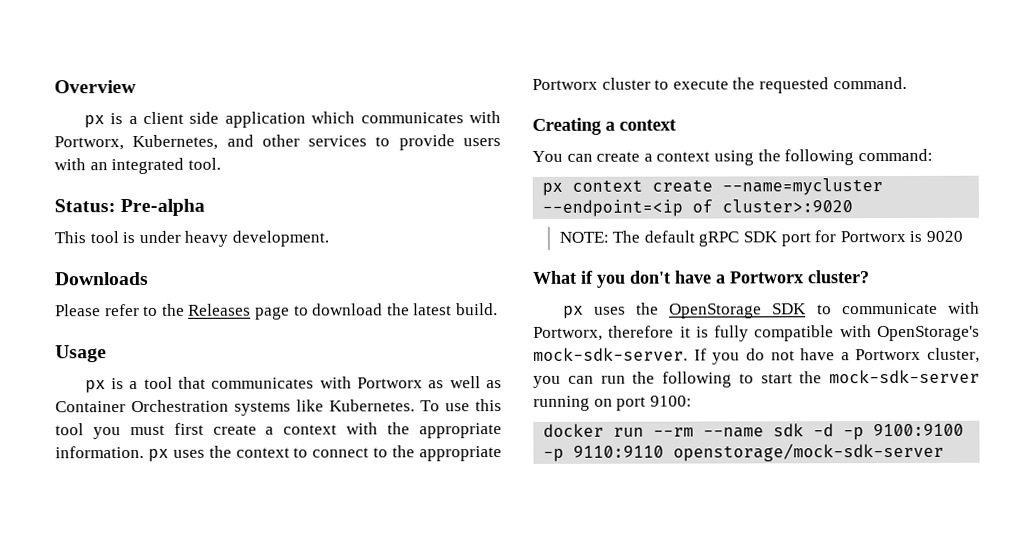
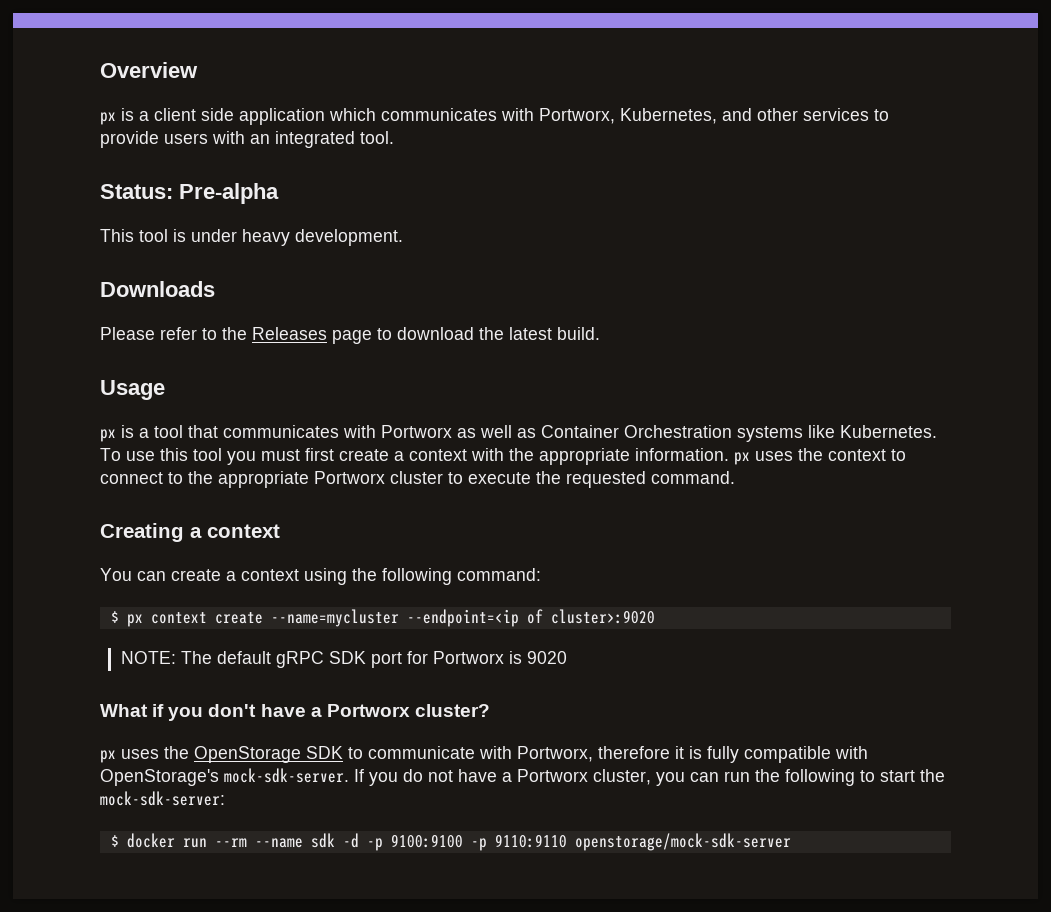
(933, 155) none -> [110,611,119,623] $
[829,369,980,384] [533,395,692,411] mock-sdk-server running on port 9100: // -> [100,791,225,806] [110,835,119,847] mock-sdk-server: // $

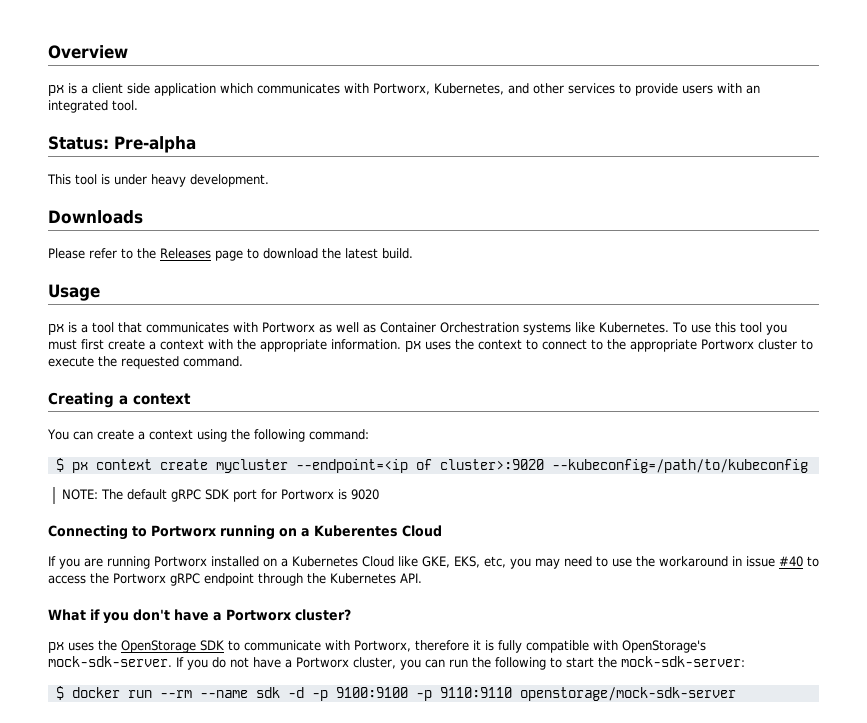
[270,609,399,627] --name=mycluster -> [215,459,288,473] mycluster
(655, 616) none -> [551,459,808,473] --kubeconfig=/path/to/kubeconfig
(567, 657) none -> [48,525,442,540] [48,556,819,569] [48,573,422,586] // Connecting to Portworx running on a Kuberentes Cloud // If you are running Portworx installed on a Kubernetes Cloud like GKE, EKS, etc, you may need to use the workaround in issue #40 to access the Portworx gRPC endpoint through the Kubernetes API.

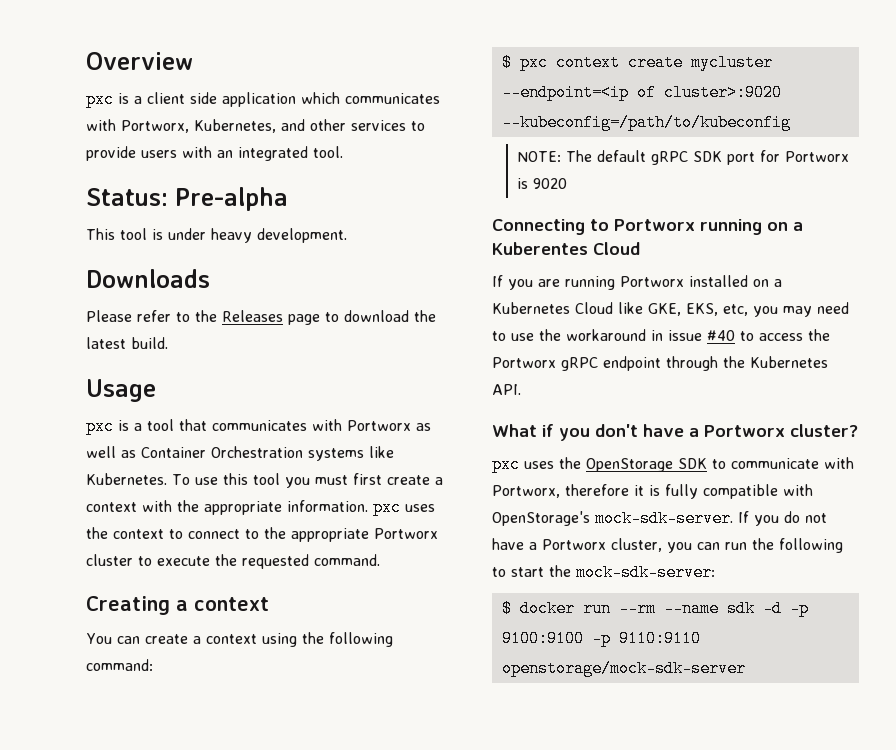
[48,85,64,96] px -> [86,91,114,108] pxc
[48,324,64,335] px -> [86,418,114,435] pxc
[405,341,421,352] px -> [373,499,401,516] pxc
[71,462,88,473] px -> [519,54,548,71] pxc
[48,642,64,653] px -> [492,456,520,473] pxc

